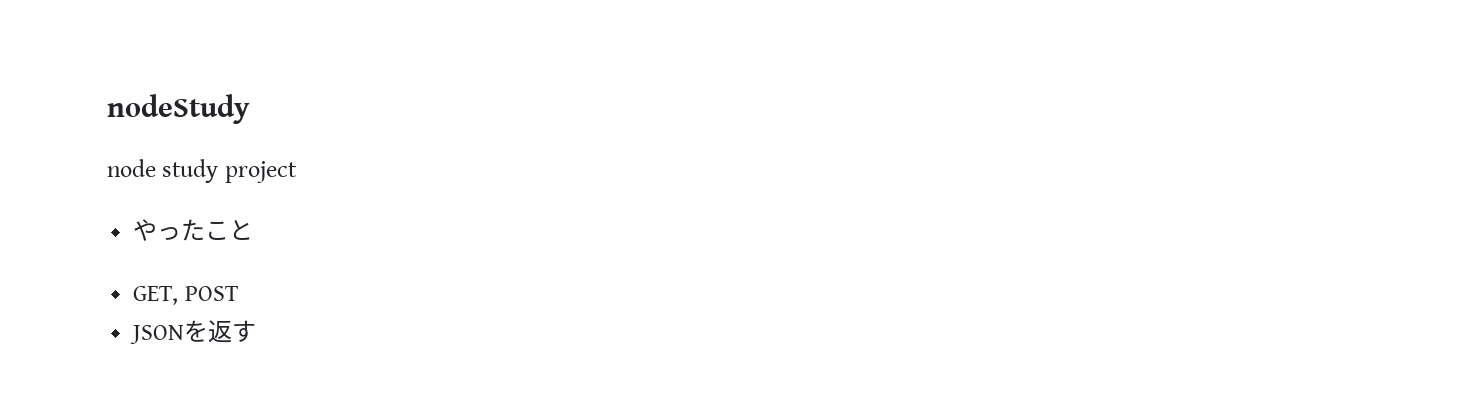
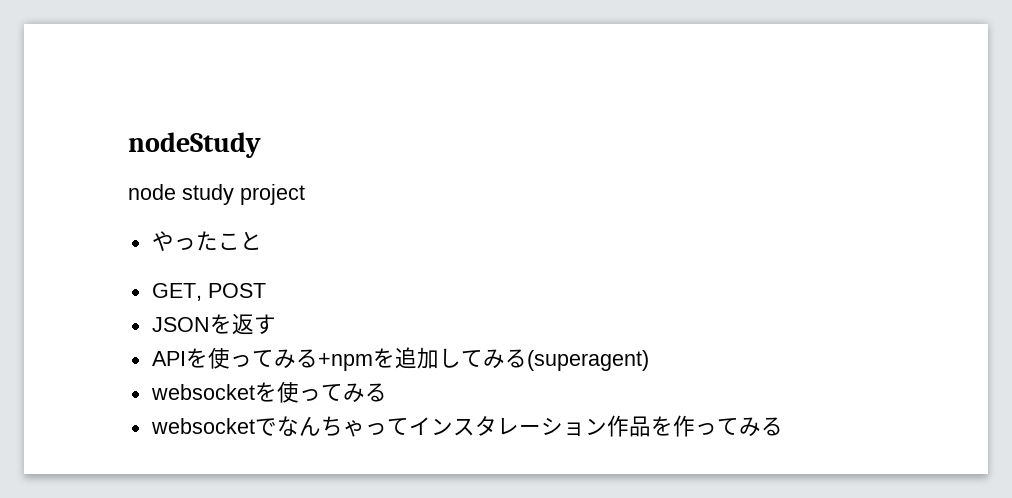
(257, 331) none -> [151,347,649,371] [150,381,387,403] [150,415,783,437] // APIを使ってみる+npmを追加してみる(superagent) // websocketを使ってみる // websocketでなんちゃってインスタレーション作品を作ってみる

